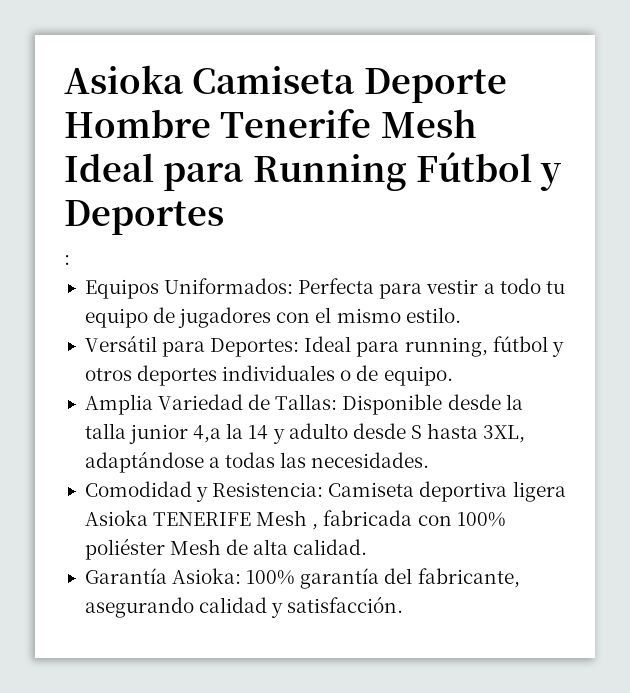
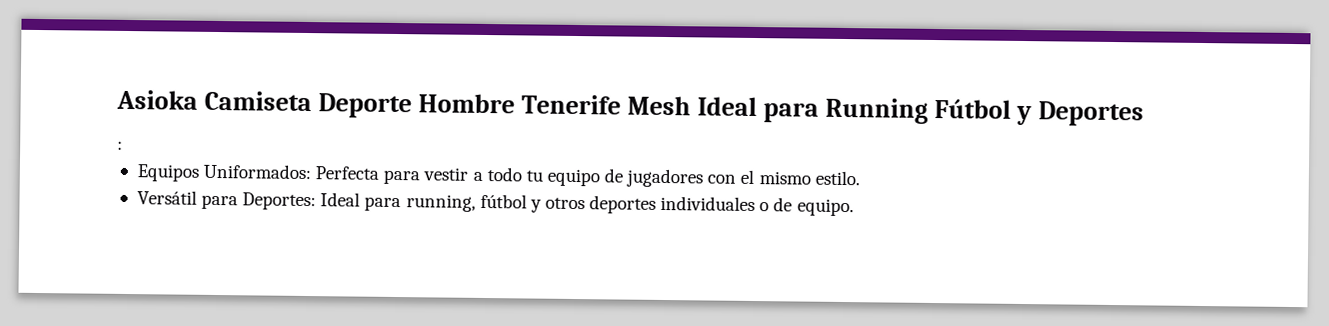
[84,394,523,415] [84,423,526,444] [84,451,430,473] [84,481,566,502] [84,510,506,530] [84,538,368,560] [84,568,520,589] [84,596,404,618] // Amplia Variedad de Tallas: Disponible desde la talla junior 4,a la 14 y adulto desde S hasta 3XL, adaptándose a todas las necesidades. // Comodidad y Resistencia: Camiseta deportiva ligera Asioka TENERIFE Mesh , fabricada con 100% poliéster Mesh de alta calidad. // Garantía Asioka: 100% garantía del fabricante, asegurando calidad y satisfacción. -> (854, 207) none

